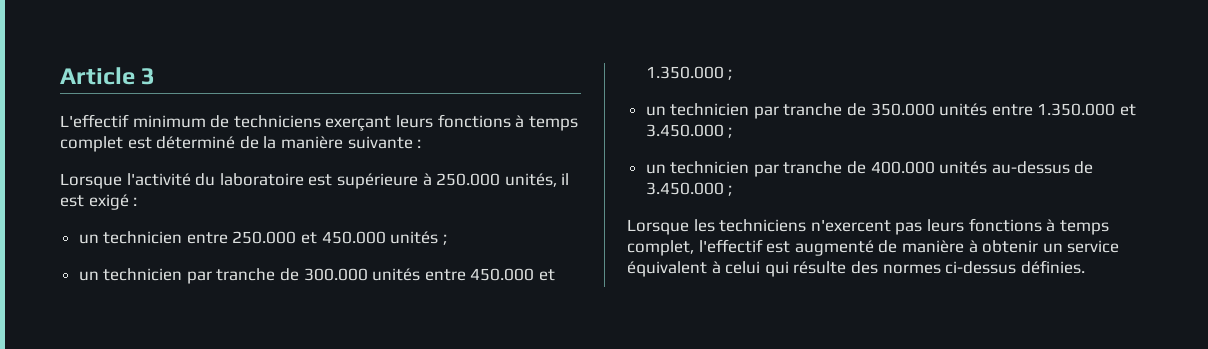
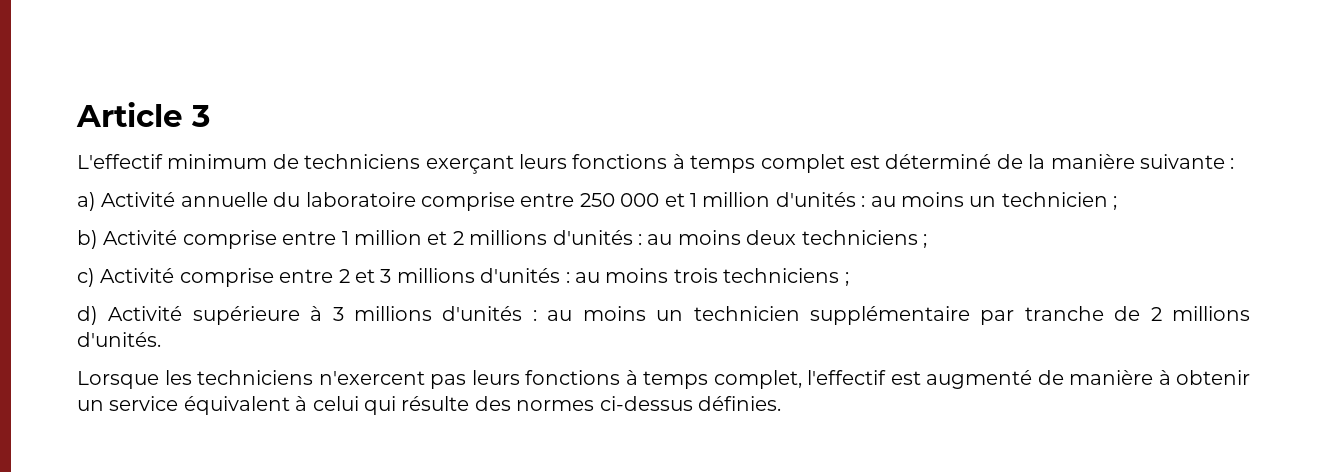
[60,173,570,189] [60,194,138,210] [78,231,447,245] [78,268,556,284] [645,66,733,80] [645,103,1137,119] [645,124,733,138] [645,161,1094,177] [645,182,733,196] Lorsque l'activité du laboratoire est supérieure à 250.000 unités, il est exigé : // un technicien entre 250.000 et 450.000 unités ; // un technicien par tranche de 300.000 unités entre 450.000 et 1.350.000 ; // un technicien par tranche de 350.000 unités entre 1.350.000 et 3.450.000 ; // un technicien par tranche de 400.000 unités au-dessus de 3.450.000 ; -> [77,192,1118,211] [77,230,927,249] [77,268,849,287] [77,306,1250,325] [77,332,161,347] a) Activité annuelle du laboratoire comprise entre 250 000 et 1 million d'unités : au moins un technicien ; // b) Activité comprise entre 1 million et 2 millions d'unités : au moins deux techniciens ; // c) Activité comprise entre 2 et 3 millions d'unités : au moins trois techniciens ; // d) Activité supérieure à 3 millions d'unités : au moins un technicien supplémentaire par tranche de 2 millions d'unités.

